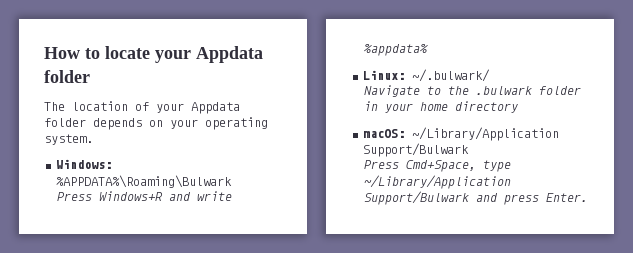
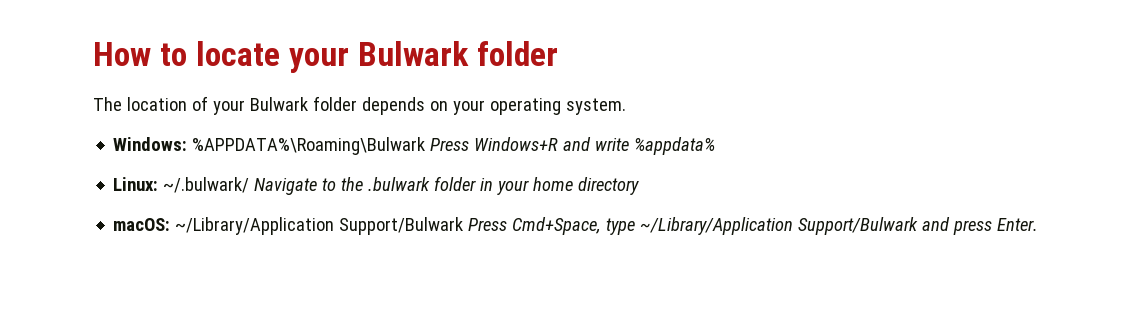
[196,46,263,63] Appdata -> [358,41,470,66] Bulwark
[191,102,240,114] Appdata -> [249,97,308,111] Bulwark
(232, 181) // -> (426, 146) none
(490, 75) // -> (250, 185) none
(469, 150) // -> (464, 226) none

